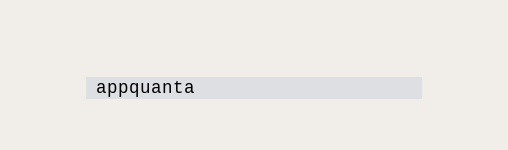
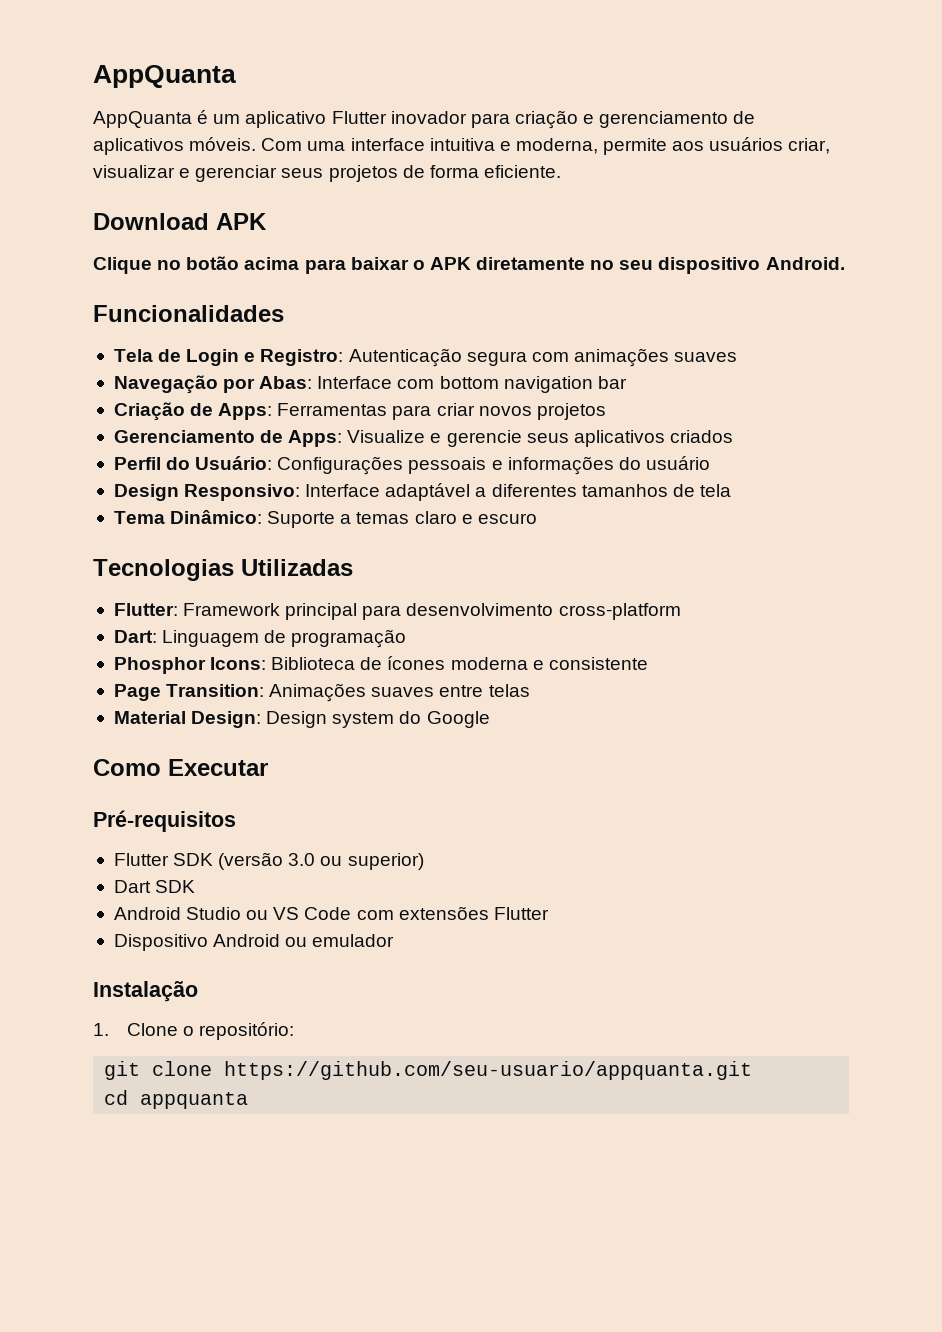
(95, 89) none -> [93,65,236,88] [93,110,756,129] [93,137,831,155] [93,165,561,182] [93,213,267,230] [93,256,845,274] [93,305,284,322] [113,348,738,367] [113,375,627,394] [113,402,606,421] [113,430,733,447] [113,456,710,475] [113,483,731,501] [113,510,537,528] [93,559,353,581] [113,603,681,620] [113,629,407,648] [113,656,648,674] [113,683,530,702] [113,711,490,728] [93,759,268,776] [93,810,236,832] [113,852,424,870] [113,880,196,893] [113,906,549,920] [113,934,395,951] [93,981,198,1002] [93,1022,295,1040] [104,1061,753,1080] [104,1090,129,1105] AppQuanta // AppQuanta é um aplicativo Flutter inovador para criação e gerenciamento de aplicativos móveis. Com uma interface intuitiva e moderna, permite aos usuários criar, visualizar e gerenciar seus projetos de forma eficiente. // Download APK // Clique no botão acima para baixar o APK diretamente no seu dispositivo Android. // Funcionalidades // Tela de Login e Registro: Autenticação segura com animações suaves // Navegação por Abas: Interface com bottom navigation bar // Criação de Apps: Ferramentas para criar novos projetos // Gerenciamento de Apps: Visualize e gerencie seus aplicativos criados // Perfil do Usuário: Configurações pessoais e informações do usuário // Design Responsivo: Interface adaptável a diferentes tamanhos de tela // Tema Dinâmico: Suporte a temas claro e escuro // Tecnologias Utilizadas // Flutter: Framework principal para desenvolvimento cross-platform // Dart: Linguagem de programação // Phosphor Icons: Biblioteca de ícones moderna e consistente // Page Transition: Animações suaves entre telas // Material Design: Design system do Google // Como Executar // Pré-requisitos // Flutter SDK (versão 3.0 ou superior) // Dart SDK // Android Studio ou VS Code com extensões Flutter // Dispositivo Android ou emulador // Instalação // 1. Clone o repositório: // git clone https://github.com/seu-usuario/appquanta.git // cd

